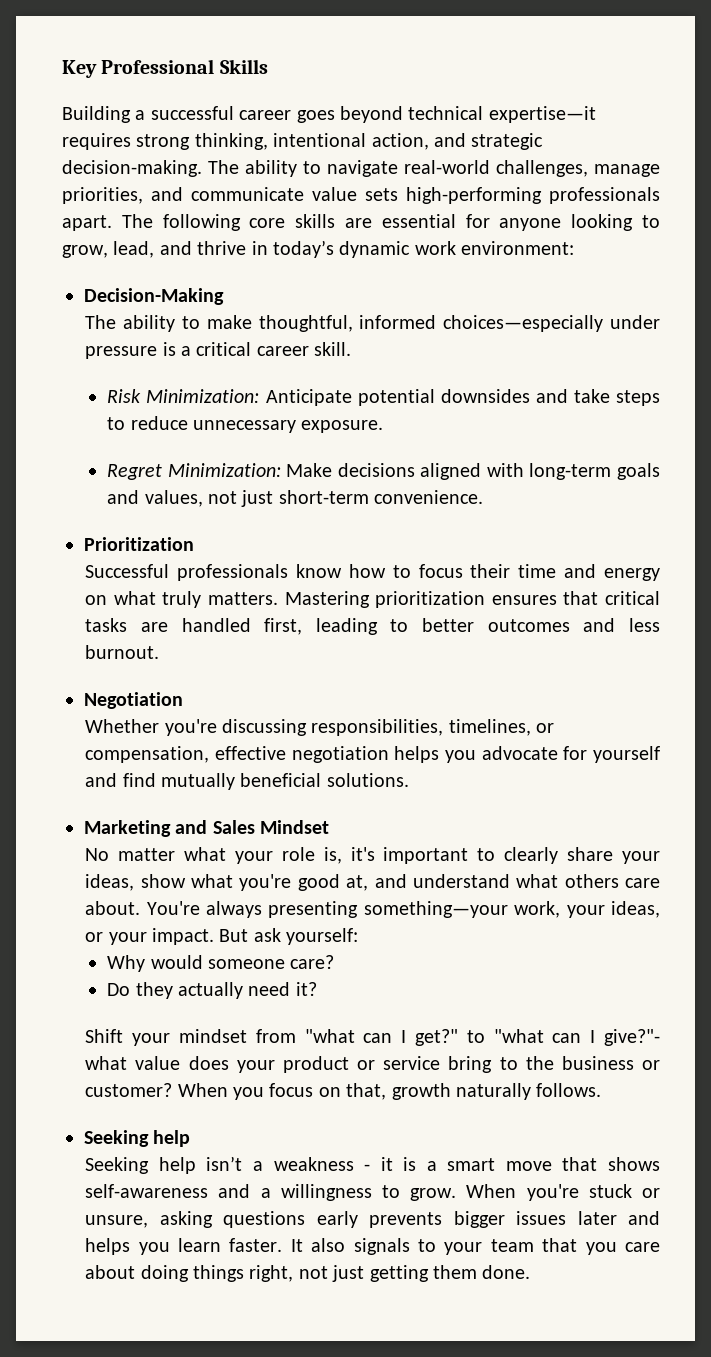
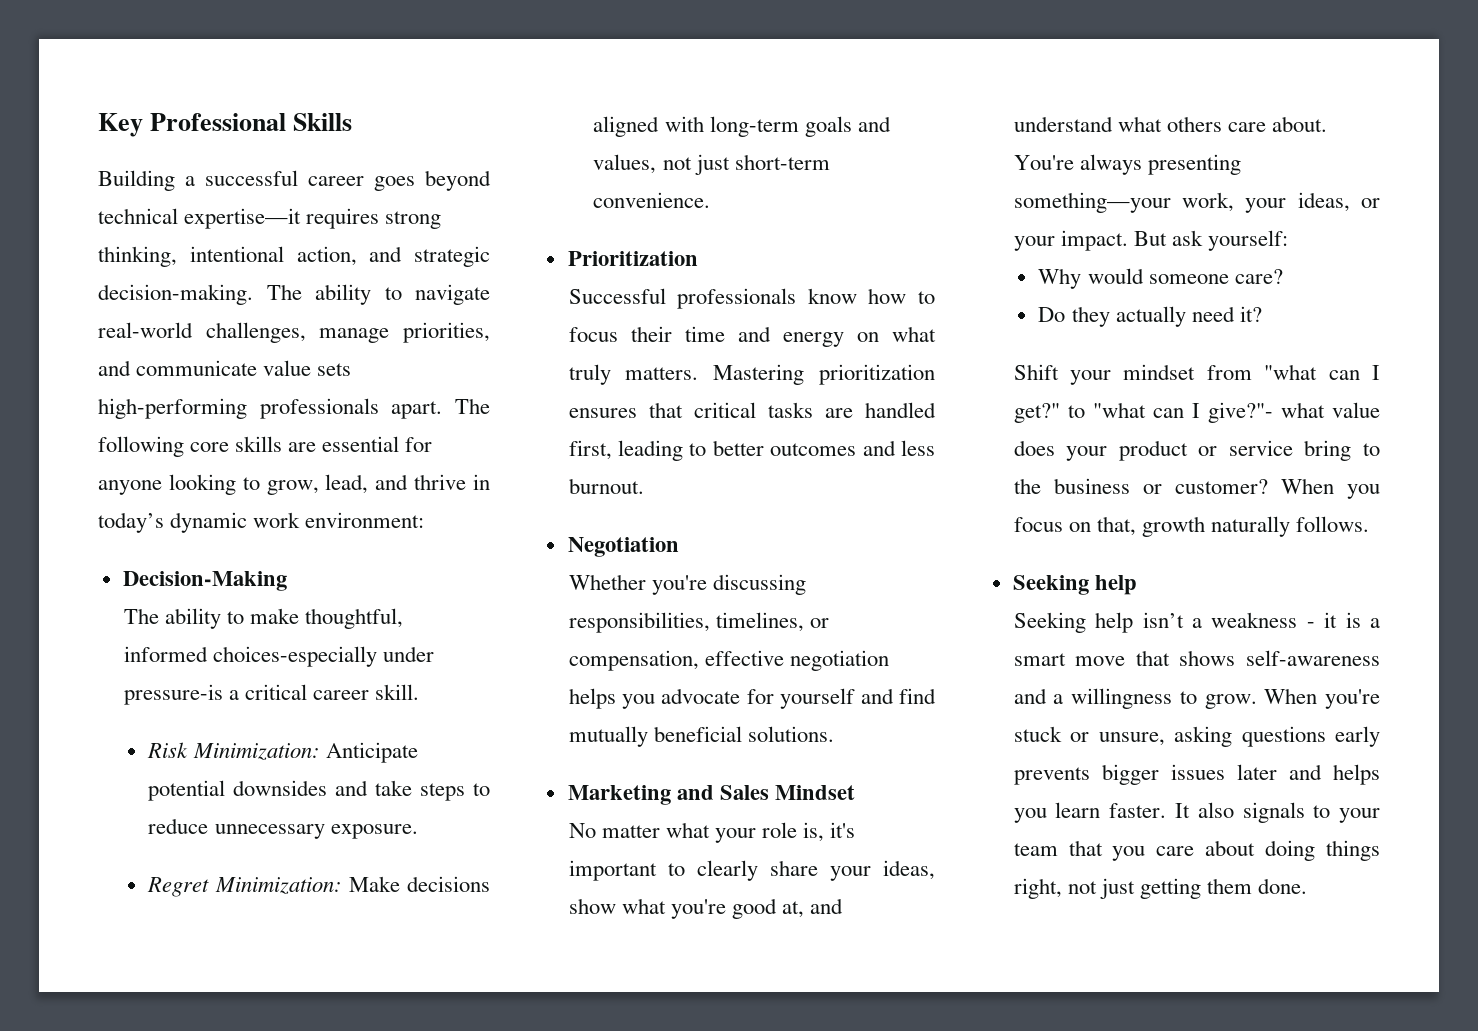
[443,315,660,332] [85,342,176,359] choices—especially under pressure is -> [212,646,434,667] [123,684,223,705] choices-especially under pressure-is

